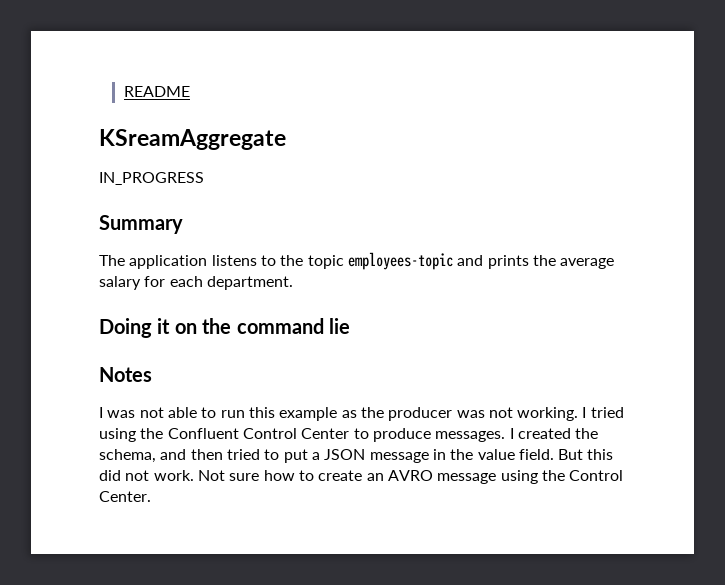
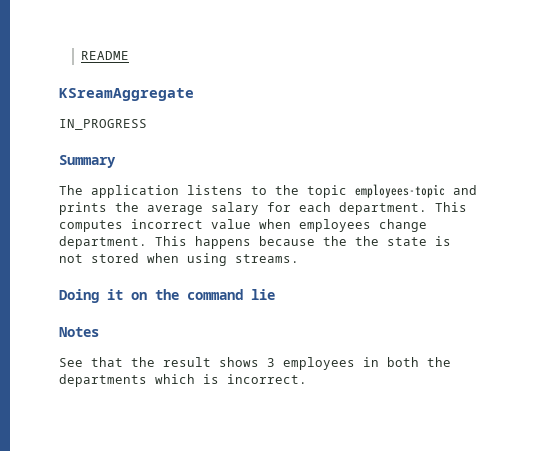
(293, 283) none -> [435,202,467,212] [59,219,427,232] [59,236,451,249] [59,253,299,266] This computes incorrect value when employees change department. This happens because the the state is not stored when using streams.
[99,407,624,421] [99,428,599,442] [99,449,614,463] [99,470,624,484] [99,491,151,502] I was not able to run this example as the producer was not working. I tried using the Confluent Control Center to produce messages. I created the schema, and then tried to put a JSON message in the value field. But this did not work. Not sure how to create an AVRO message using the Control Center. -> [59,357,451,370] [59,374,307,387] See that the result shows 3 employees in both the departments which is incorrect.

